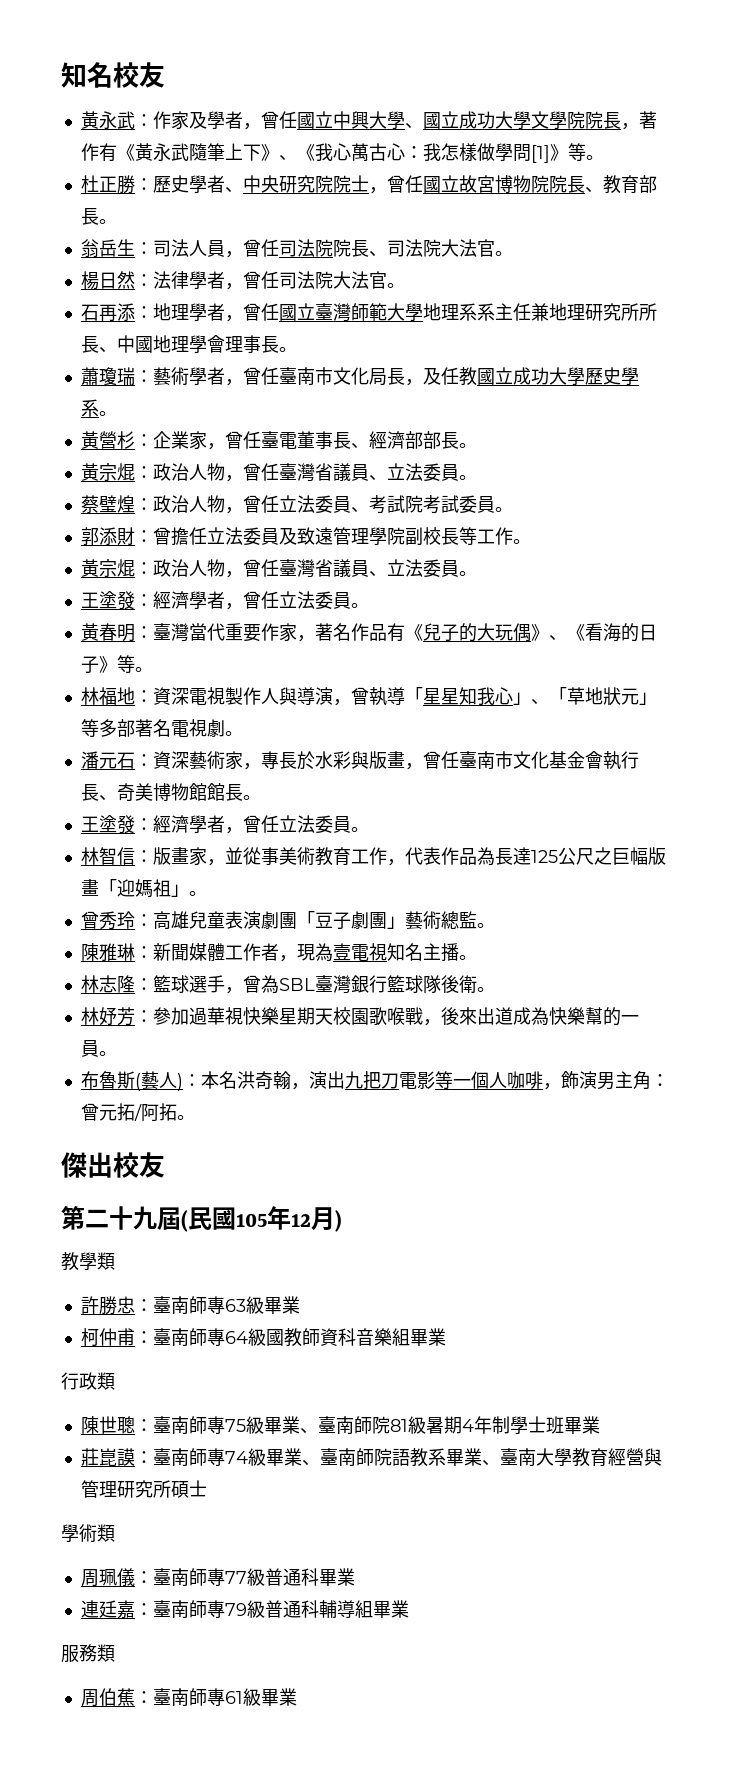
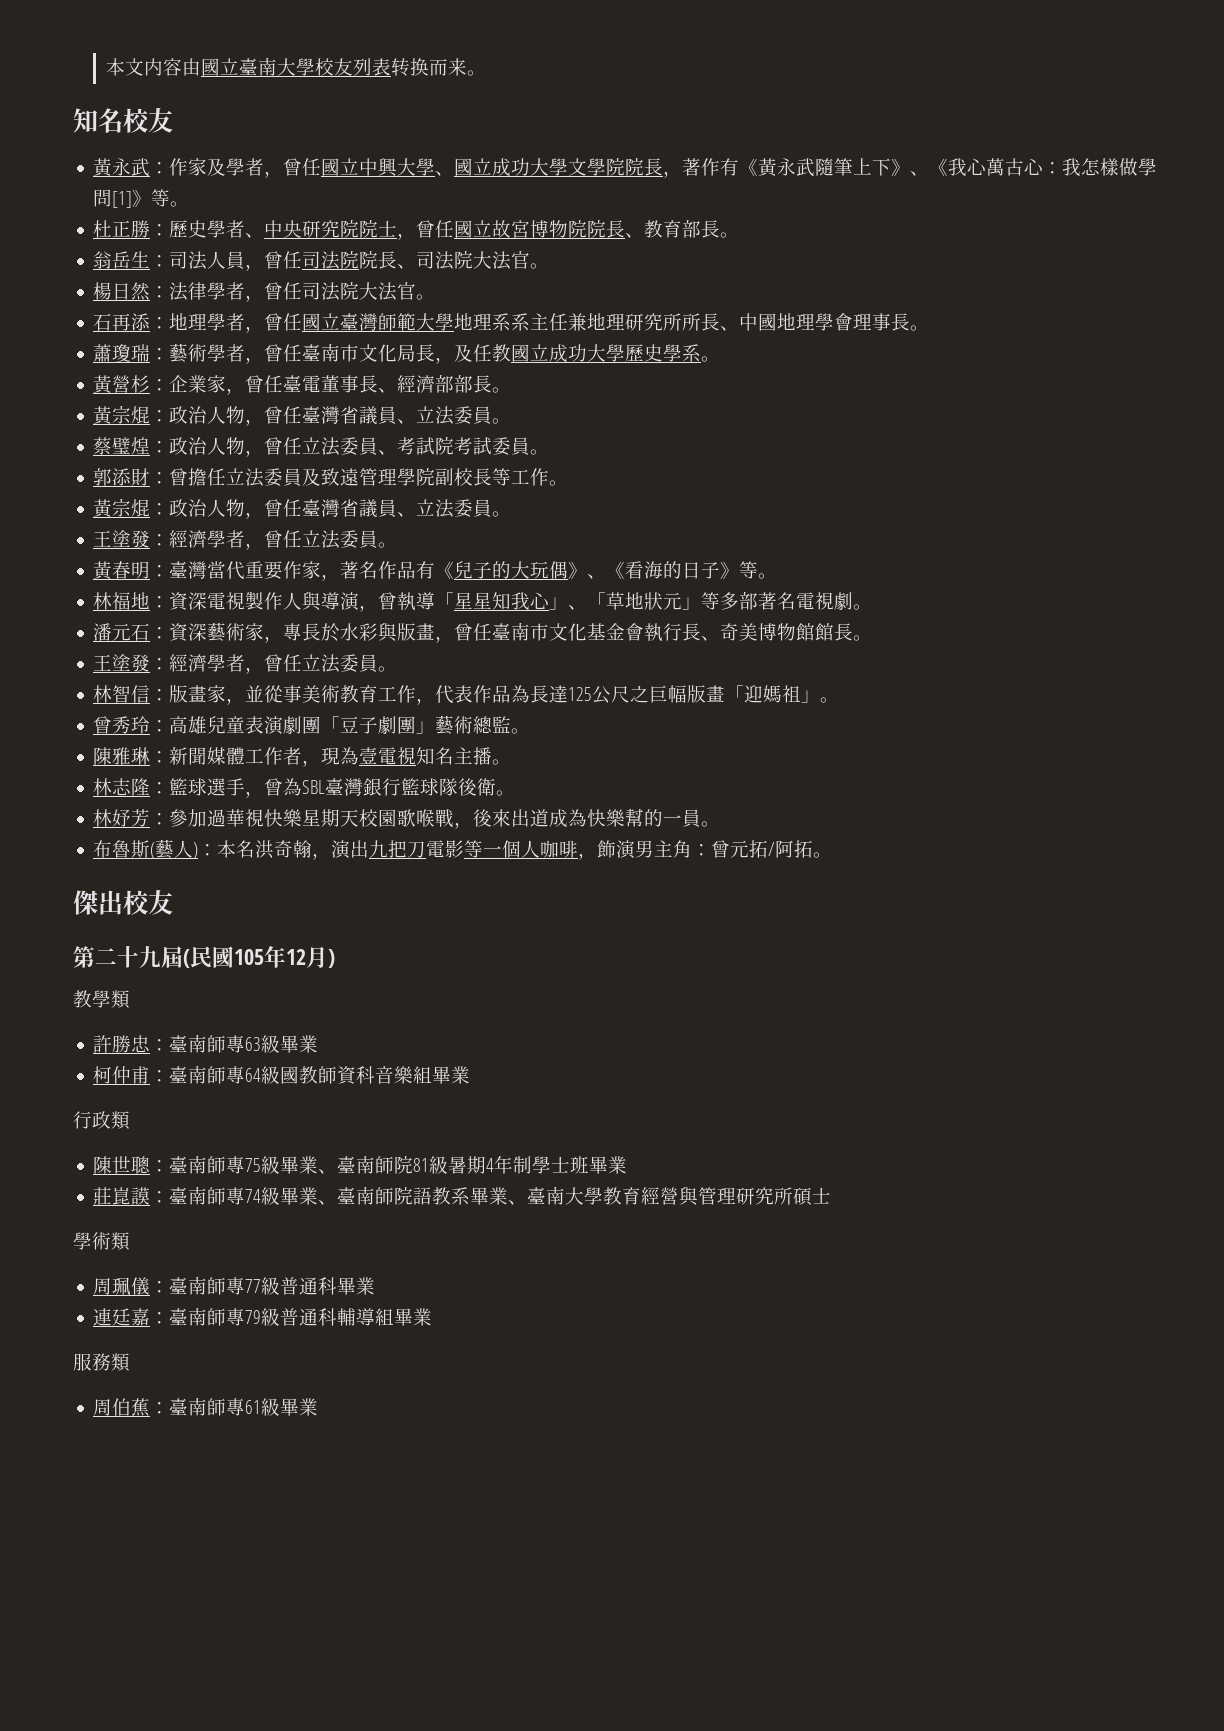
(61, 75) none -> [105,57,486,77] 本文内容由國立臺南大學校友列表转换而来。 //

